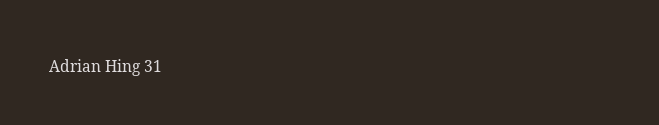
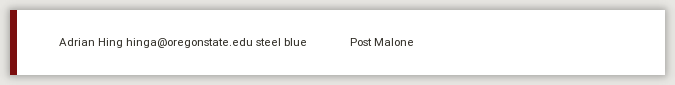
[144,60,163,72] 31 -> [126,38,415,48] hinga@oregonstate.edu steel blue Post Malone

